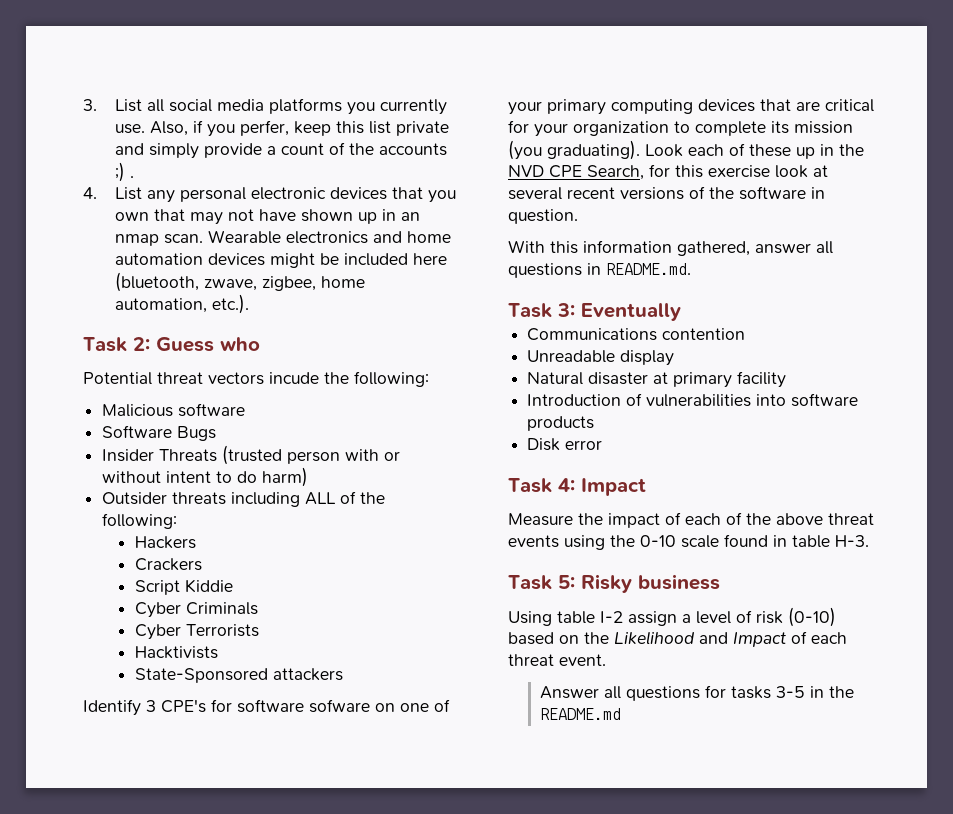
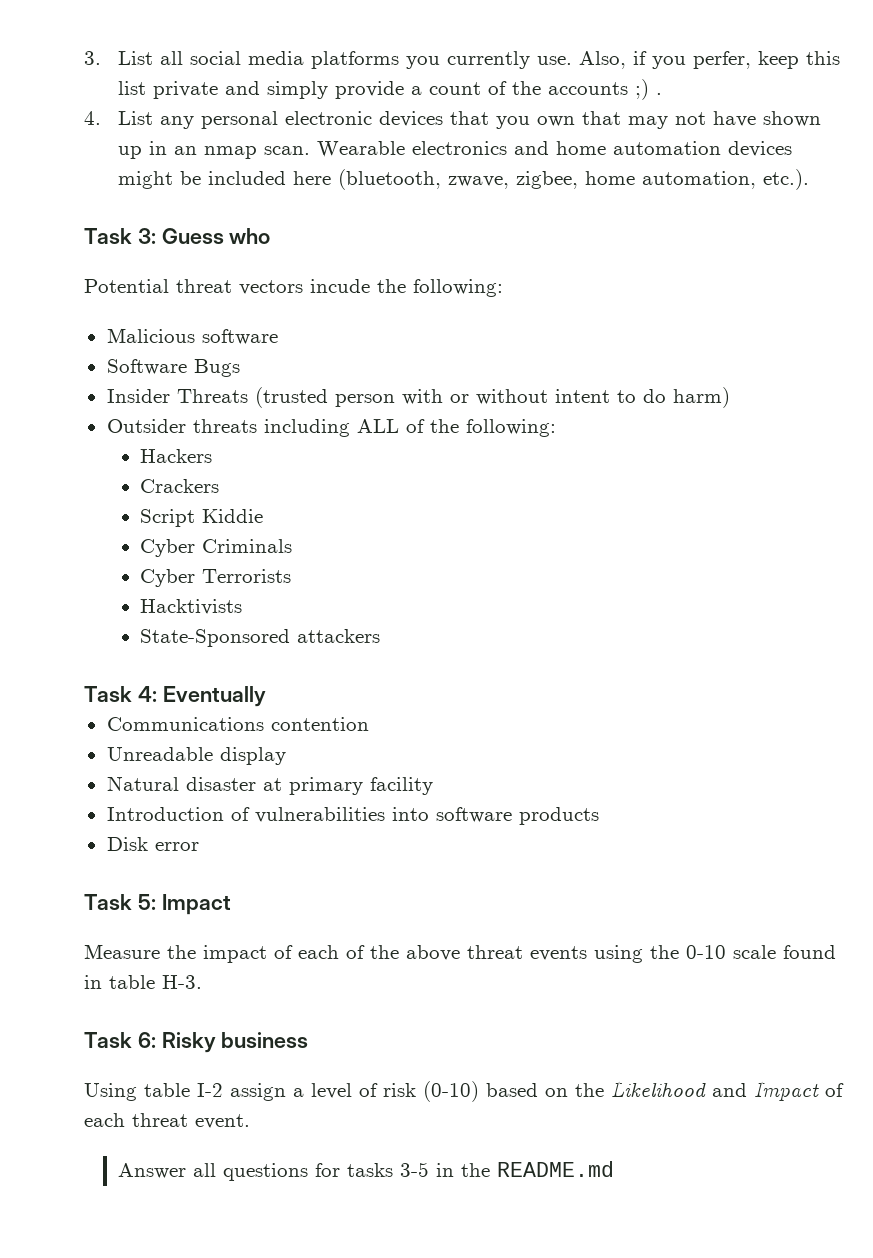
[133,337,150,351] 2: -> [137,228,156,244] 3:
[83,699,450,716] [508,99,874,115] [508,120,853,137] [508,140,864,160] [508,164,828,180] [508,186,825,200] [508,209,578,224] [508,240,833,256] [508,263,691,278] [508,303,575,318] // Identify 3 CPE's for software sofware on one of your primary computing devices that are critical for your organization to complete its mission (you graduating). Look each of these up in the NVD CPE Search, for this exercise look at several recent versions of the software in question. // With this information gathered, answer all questions in README.md. // Task 3: -> [84,686,157,702] // Task 4:
[558,478,575,492] 4: -> [137,894,156,910] 5:
[558,575,575,589] 5: -> [137,1032,156,1048] 6:

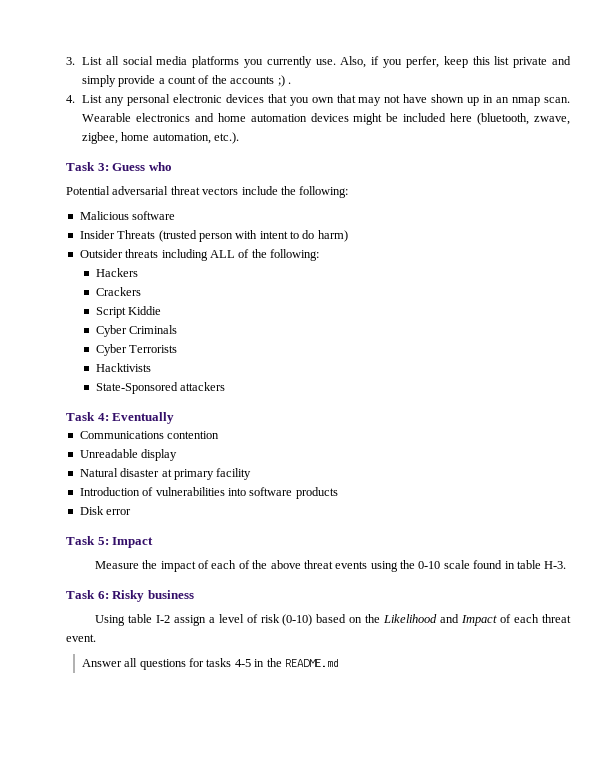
(169, 286) none -> [112,186,169,195] adversarial
[310,279,370,293] incude -> [241,186,278,195] include
[106,359,240,377] // Software Bugs -> (176, 215) none
[449,389,548,405] or without -> (258, 234) none
[399,1162,429,1177] 3-5 -> [234,659,251,667] 4-5

